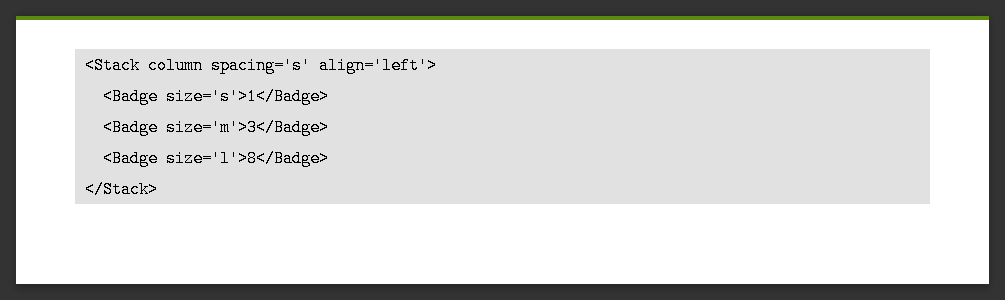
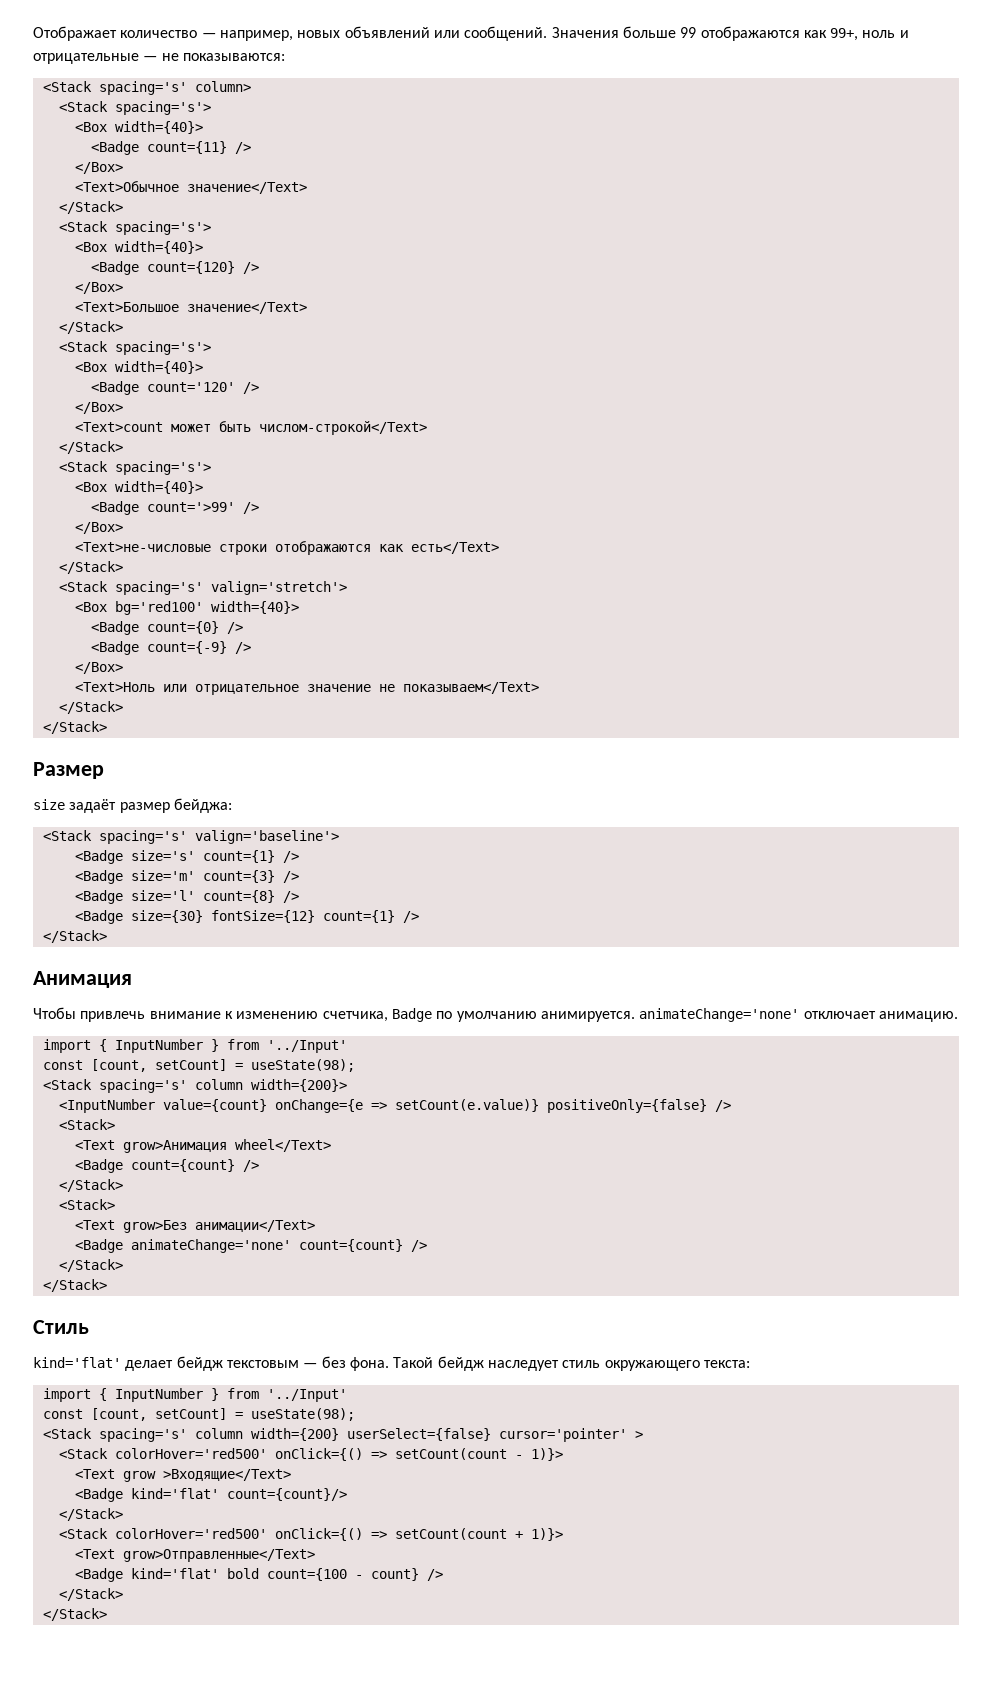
[85,57,438,74] [103,88,330,105] [103,119,330,136] [103,150,330,167] <Stack column spacing='s' align='left'> // <Badge size='s'>1</Badge> // <Badge size='m'>3</Badge> // <Badge size='l'>8</Badge> -> [33,26,909,41] [33,53,285,64] [42,81,251,95] [58,101,211,115] [74,121,203,134] [90,141,251,155] [74,162,123,174] [74,181,307,194] [58,201,123,214] [58,221,211,235] [74,241,203,254] [90,261,259,275] [74,282,123,294] [74,302,307,314] [58,321,123,334] [58,341,211,355] [74,361,203,374] [90,381,259,395] [74,402,123,414] [74,421,427,435] [58,441,123,454] [58,461,211,475] [74,481,203,494] [90,501,259,515] [74,522,123,534] [74,541,499,555] [58,561,123,574] [58,581,347,595] [74,601,299,615] [90,621,243,635] [90,641,251,655] [74,662,123,674] [74,682,539,695] [58,701,123,714] [42,721,107,734] [33,762,104,779] [33,798,232,813] [42,830,339,844] [74,850,299,864] [74,870,299,884] [74,890,299,904] [74,910,419,924] [42,930,107,943] [33,971,132,988] [33,1007,958,1022] [42,1039,347,1053] [42,1059,355,1072] [42,1079,347,1093] [58,1099,731,1113] [58,1119,115,1130] [74,1139,331,1153] [74,1159,259,1173] [58,1179,123,1192] [58,1199,115,1210] [74,1220,315,1233] [74,1239,427,1253] [58,1259,123,1272] [42,1279,107,1292] [33,1320,89,1334] [33,1356,750,1371] [42,1388,347,1402] [42,1408,355,1421] [42,1428,643,1442] [58,1448,563,1461] [74,1469,291,1482] [74,1488,347,1502] [58,1508,123,1521] [58,1528,563,1541] [74,1549,315,1562] [74,1568,443,1582] [58,1588,123,1601] Отображает количество — например, новых объявлений или сообщений. Значения больше 99 отображаются как 99+, ноль и отрицательные — не показываются: // <Stack spacing='s' column> // <Stack spacing='s'> // <Box width={40}> // <Badge count={11} /> // </Box> // <Text>Обычное значение</Text> // </Stack> // <Stack spacing='s'> // <Box width={40}> // <Badge count={120} /> // </Box> // <Text>Большое значение</Text> // </Stack> // <Stack spacing='s'> // <Box width={40}> // <Badge count='120' /> // </Box> // <Text>count может быть числом-строкой</Text> // </Stack> // <Stack spacing='s'> // <Box width={40}> // <Badge count='>99' /> // </Box> // <Text>не-числовые строки отображаются как есть</Text> // </Stack> // <Stack spacing='s' valign='stretch'> // <Box bg='red100' width={40}> // <Badge count={0} /> // <Badge count={-9} /> // </Box> // <Text>Ноль или отрицательное значение не показываем</Text> // </Stack> // </Stack> // Размер // size задаёт размер бейджа: // <Stack spacing='s' valign='baseline'> // <Badge size='s' count={1} /> // <Badge size='m' count={3} /> // <Badge size='l' count={8} /> // <Badge size={30} fontSize={12} count={1} /> // </Stack> // Анимация // Чтобы привлечь внимание к изменению счетчика, Badge по умолчанию анимируется. animateChange='none' отключает анимацию. // import { InputNumber } from '../Input' // const [count, setCount] = useState(98); // <Stack spacing='s' column width={200}> // <InputNumber value={count} onChange={e => setCount(e.value)} positiveOnly={false} /> // <Stack> // <Text grow>Анимация wheel</Text> // <Badge count={count} /> // </Stack> // <Stack> // <Text grow>Без анимации</Text> // <Badge animateChange='none' count={count} /> // </Stack> // </Stack> // Стиль // kind='flat' делает бейдж текстовым — без фона. Такой бейдж наследует стиль окружающего текста: // import { InputNumber } from '../Input' // const [count, setCount] = useState(98); // <Stack spacing='s' column width={200} userSelect={false} cursor='pointer' > // <Stack colorHover='red500' onClick={() => setCount(count - 1)}> // <Text grow >Входящие</Text> // <Badge kind='flat' count={count}/> // </Stack> // <Stack colorHover='red500' onClick={() => setCount(count + 1)}> // <Text grow>Отправленные</Text> // <Badge kind='flat' bold count={100 - count} /> // </Stack>

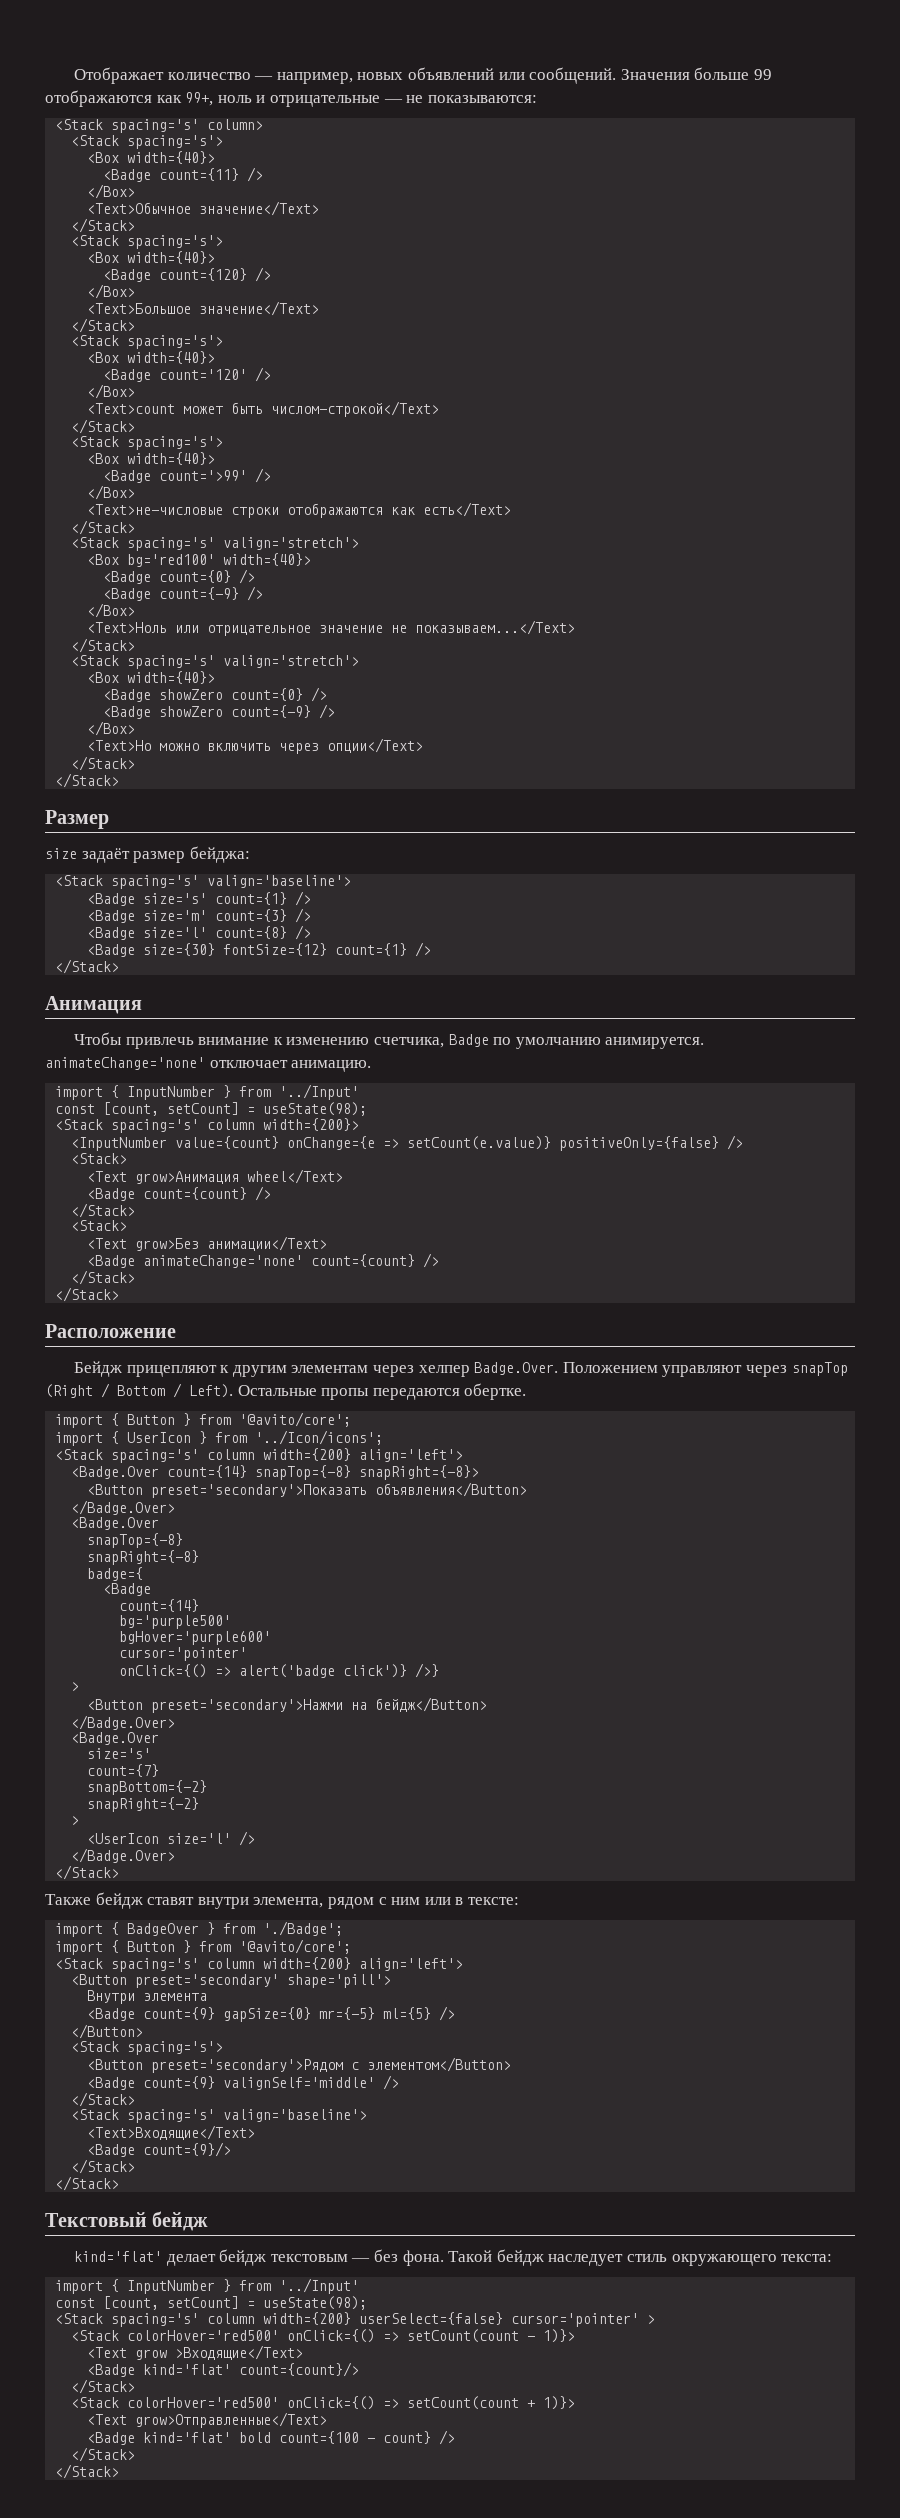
[402,682,539,694] показываем</Text> -> [415,620,576,635] [71,638,136,653] [71,655,360,669] [87,671,216,684] [103,687,328,702] [103,704,336,719] [87,721,136,736] [87,738,424,754] показываем...</Text> // </Stack> // <Stack spacing='s' valign='stretch'> // <Box width={40}> // <Badge showZero count={0} /> // <Badge showZero count={-9} /> // </Box> // <Text>Но можно включить через опции</Text>
[33,1320,89,1334] Стиль -> [45,1324,176,1338] [74,1361,848,1377] [45,1383,527,1400] [55,1412,352,1428] [55,1430,384,1446] [55,1448,464,1463] [71,1465,480,1480] [87,1482,528,1498] [71,1500,176,1515] [71,1517,160,1530] [87,1533,184,1548] [87,1550,200,1565] [87,1567,144,1581] [103,1583,152,1596] [119,1599,200,1612] [119,1615,232,1629] [119,1631,272,1645] [119,1647,248,1661] [119,1663,440,1678] [71,1682,80,1691] [87,1697,488,1713] [71,1715,176,1730] [71,1732,160,1745] [87,1748,152,1759] [87,1764,160,1777] [87,1780,208,1795] [87,1797,200,1812] [71,1816,80,1825] [87,1831,256,1846] [71,1848,176,1863] [55,1865,120,1880] [45,1892,519,1909] [55,1921,344,1937] [55,1939,352,1955] [55,1957,464,1972] [71,1974,392,1988] [87,1990,208,2004] [87,2006,456,2022] [71,2024,144,2039] [71,2041,224,2055] [87,2057,512,2073] [87,2075,400,2090] [71,2092,136,2107] [71,2109,368,2123] [87,2125,256,2140] [87,2142,232,2157] [71,2159,136,2174] [55,2176,120,2191] [45,2211,209,2231] Расположение // Бейдж прицепляют к другим элементам через хелпер Badge.Over. Положением управляют через snapTop (Right / Bottom / Left). Остальные пропы передаются обертке. // import { Button } from '@avito/core'; // import { UserIcon } from '../Icon/icons'; // <Stack spacing='s' column width={200} align='left'> // <Badge.Over count={14} snapTop={-8} snapRight={-8}> // <Button preset='secondary'>Показать объявления</Button> // </Badge.Over> // <Badge.Over // snapTop={-8} // snapRight={-8} // badge={ // <Badge // count={14} // bg='purple500' // bgHover='purple600' // cursor='pointer' // onClick={() => alert('badge click')} />} // > // <Button preset='secondary'>Нажми на бейдж</Button> // </Badge.Over> // <Badge.Over // size='s' // count={7} // snapBottom={-2} // snapRight={-2} // > // <UserIcon size='l' /> // </Badge.Over> // </Stack> // Также бейдж ставят внутри элемента, рядом с ним или в тексте: // import { BadgeOver } from './Badge'; // import { Button } from '@avito/core'; // <Stack spacing='s' column width={200} align='left'> // <Button preset='secondary' shape='pill'> // Внутри элемента // <Badge count={9} gapSize={0} mr={-5} ml={5} /> // </Button> // <Stack spacing='s'> // <Button preset='secondary'>Рядом с элементом</Button> // <Badge count={9} valignSelf='middle' /> // </Stack> // <Stack spacing='s' valign='baseline'> // <Text>Входящие</Text> // <Badge count={9}/> // </Stack> // </Stack> // Текстовый бейдж

